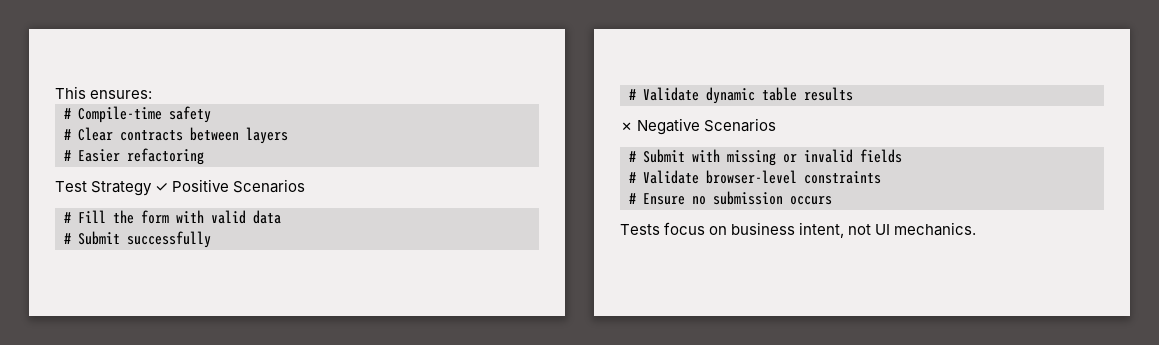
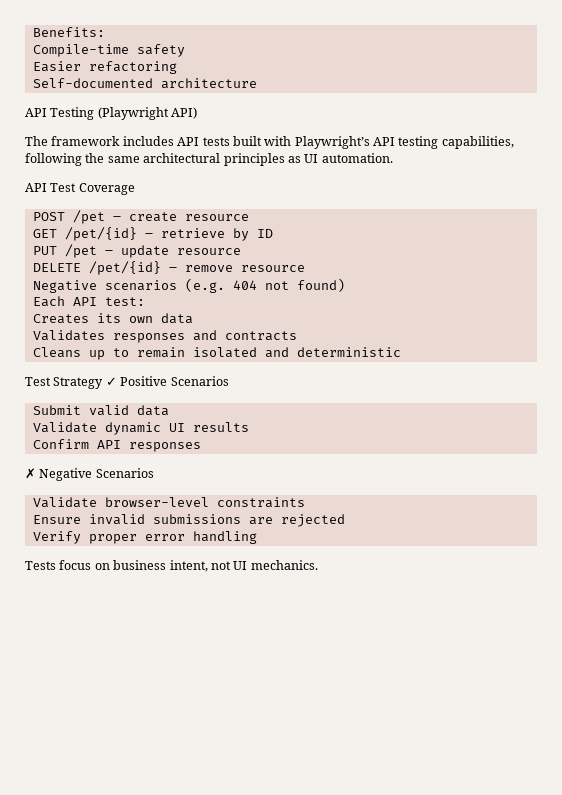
[55,86,153,99] [64,108,71,119] This ensures: // # -> [32,27,105,37] Benefits: //
[64,127,288,144] [64,148,204,165] # Clear contracts between layers // # Easier refactoring -> [32,61,177,74] [32,78,257,89] [25,107,198,120] [25,136,514,149] [25,153,393,166] [25,183,135,195] [32,210,249,224] [32,227,273,241] [32,244,241,258] [32,261,305,275] [32,278,345,293] [32,296,145,307] [32,313,193,324] [32,330,297,343] [32,347,401,360] Easier refactoring // Self-documented architecture // API Testing (Playwright API) // The framework includes API tests built with Playwright’s API testing capabilities, following the same architectural principles as UI automation. // API Test Coverage // POST /pet – create resource // GET /pet/{id} – retrieve by ID // PUT /pet – update resource // DELETE /pet/{id} – remove resource // Negative scenarios (e.g. 404 not found) // Each API test: // Creates its own data // Validates responses and contracts // Cleans up to remain isolated and deterministic
[64,210,281,224] [64,231,211,248] [629,89,636,100] # Fill the form with valid data // # Submit successfully // # -> [32,405,169,416] Submit valid data //
[762,87,797,101] table -> [168,423,185,432] UI
(853, 94) none -> [32,439,201,452] // Confirm API responses
[629,149,902,166] [629,170,881,184] [629,191,832,205] # Submit with missing or invalid fields // # Validate browser-level constraints // # Ensure no submission occurs -> [32,497,305,508] [32,514,345,527] [32,531,257,544] Validate browser-level constraints // Ensure invalid submissions are rejected // Verify proper error handling

